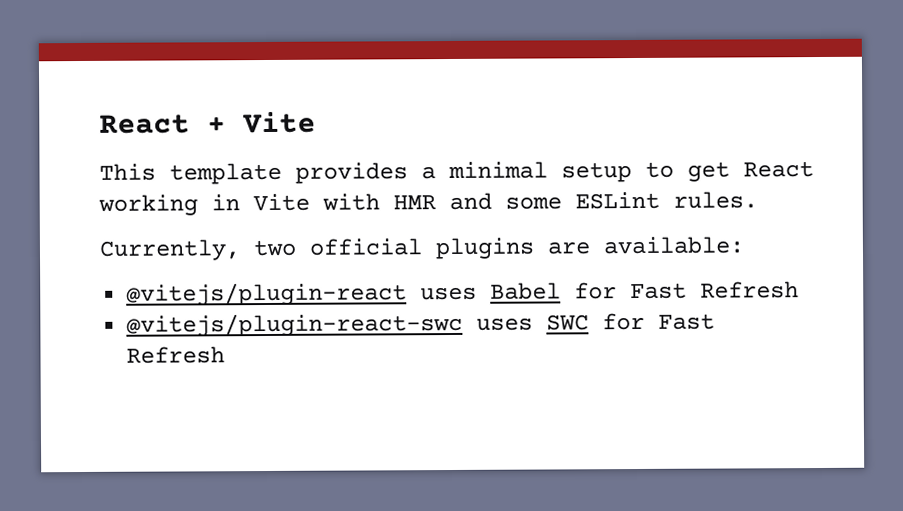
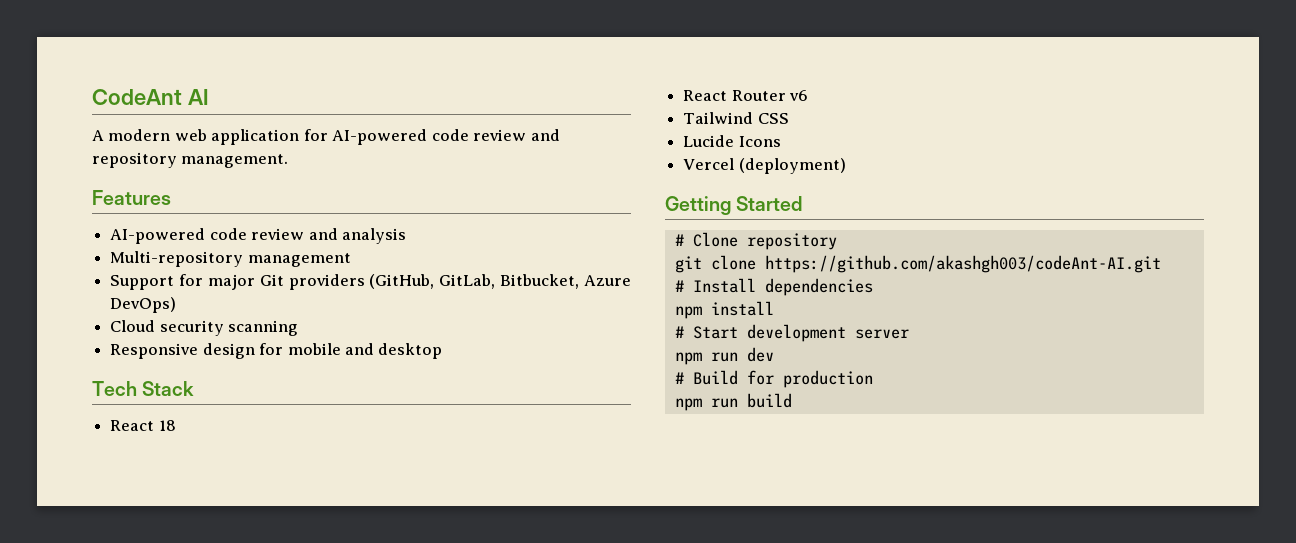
[99,111,316,134] [99,161,814,185] [98,191,758,216] [99,236,744,261] [126,281,800,306] [126,312,716,337] [126,346,226,364] React + Vite // This template provides a minimal setup to get React working in Vite with HMR and some ESLint rules. // Currently, two official plugins are available: // @vitejs/plugin-react uses Babel for Fast Refresh // @vitejs/plugin-react-swc uses SWC for Fast Refresh -> [92,89,209,105] [92,129,560,145] [92,152,289,168] [92,190,171,205] [110,228,406,244] [110,251,351,267] [110,274,631,290] [110,297,177,313] [110,320,299,336] [110,343,443,359] [92,381,195,396] [110,420,176,431] [683,90,809,101] [683,112,789,124] [683,135,781,147] [683,158,846,174] [665,196,803,215] [674,232,837,250] [674,255,1161,273] [674,278,873,296] [674,301,774,319] [674,324,909,342] [674,347,774,365] [674,370,873,388] [674,393,792,411] CodeAnt AI // A modern web application for AI-powered code review and repository management. // Features // AI-powered code review and analysis // Multi-repository management // Support for major Git providers (GitHub, GitLab, Bitbucket, Azure DevOps) // Cloud security scanning // Responsive design for mobile and desktop // Tech Stack // React 18 // React Router v6 // Tailwind CSS // Lucide Icons // Vercel (deployment) // Getting Started // # Clone repository // git clone https://github.com/akashgh003/codeAnt-AI.git // # Install dependencies // npm install // # Start development server // npm run dev // # Build for production // npm run build

